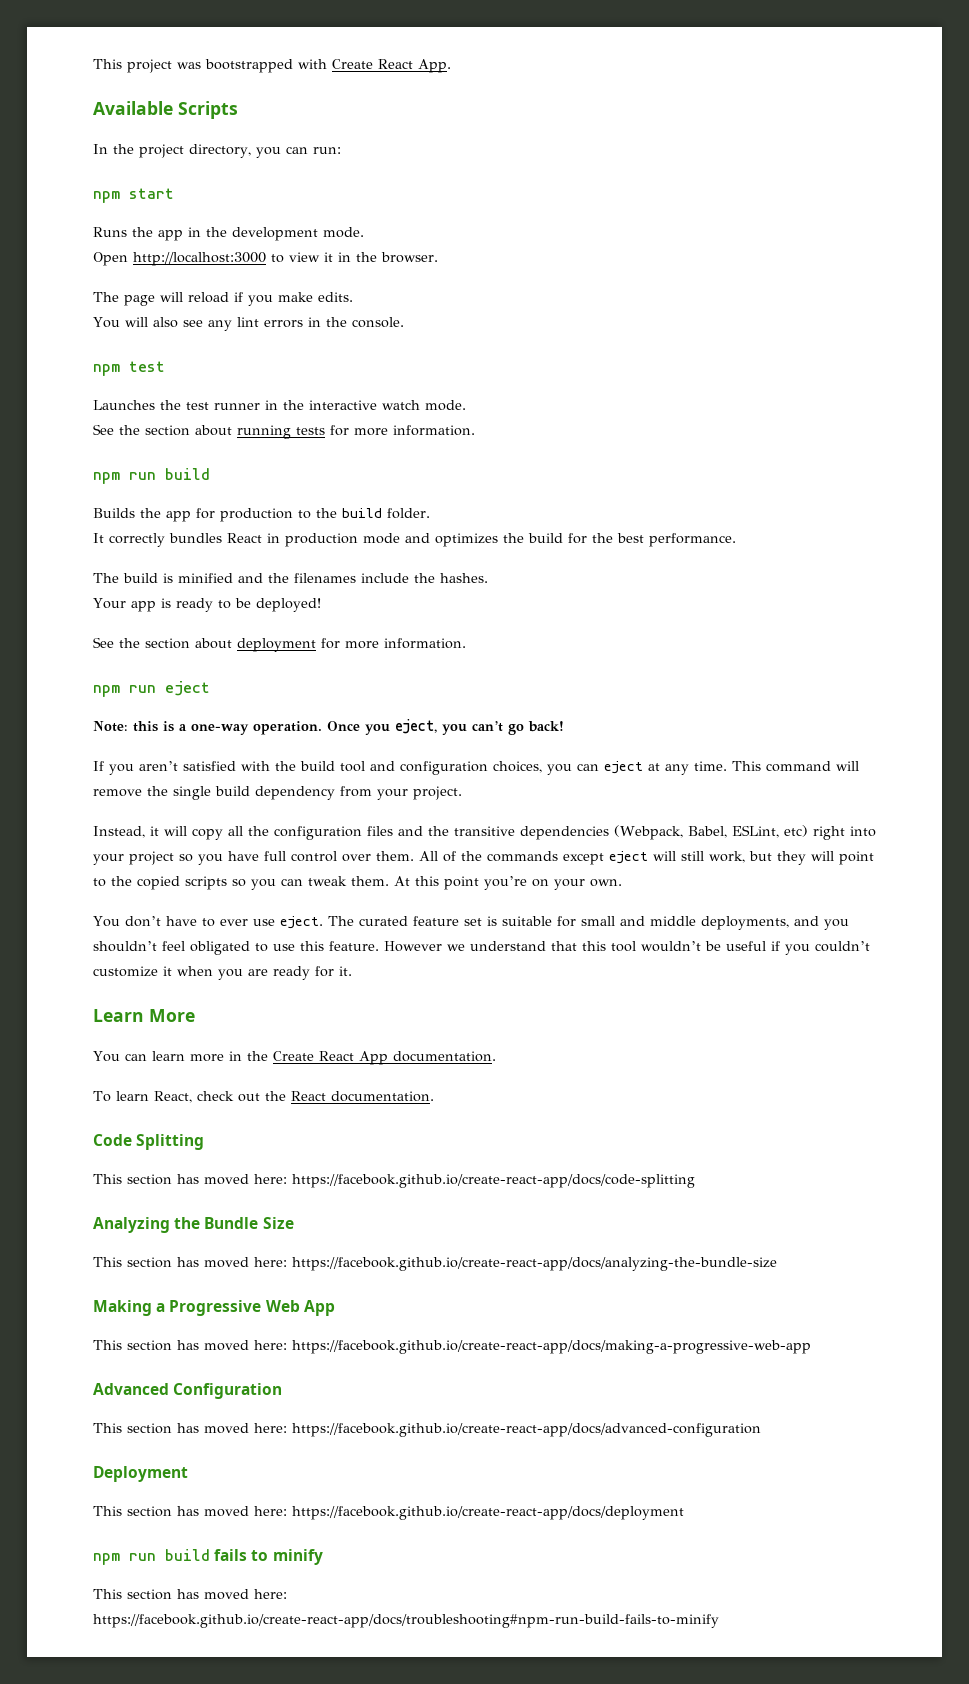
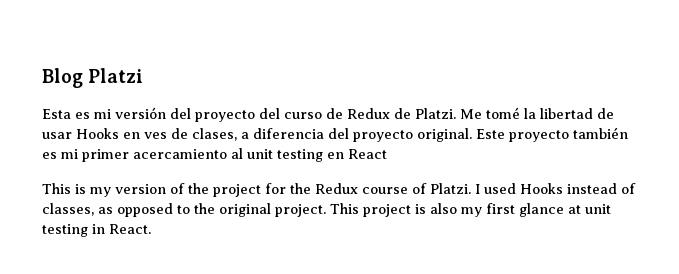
[93,59,451,73] [93,101,238,119] [93,144,341,158] [93,188,174,203] [93,227,364,241] [93,252,438,266] [93,292,353,306] [93,317,404,331] [93,361,165,376] [93,400,466,411] [93,424,475,439] [93,468,210,484] [93,508,430,522] [93,533,736,547] [93,573,488,583] [93,598,321,612] [93,637,466,652] [93,681,210,697] [93,719,564,735] [93,761,859,775] [93,786,462,800] [93,825,876,840] [93,851,874,865] [93,876,622,890] [93,916,849,930] [93,941,870,955] [93,966,352,980] [93,1009,195,1022] [93,1051,496,1065] [93,1091,434,1103] [93,1134,205,1150] [93,1174,695,1188] [93,1217,294,1233] [93,1257,777,1271] [93,1300,335,1316] [93,1340,811,1354] [93,1383,283,1399] [93,1423,761,1437] [93,1466,188,1482] [93,1506,684,1520] [93,1549,323,1565] [93,1589,287,1600] [93,1614,719,1628] This project was bootstrapped with Create React App. // Available Scripts // In the project directory, you can run: // npm start // Runs the app in the development mode. // Open http://localhost:3000 to view it in the browser. // The page will reload if you make edits. // You will also see any lint errors in the console. // npm test // Launches the test runner in the interactive watch mode. // See the section about running tests for more information. // npm run build // Builds the app for production to the build folder. // It correctly bundles React in production mode and optimizes the build for the best performance. // The build is minified and the filenames include the hashes. // Your app is ready to be deployed! // See the section about deployment for more information. // npm run eject // Note: this is a one-way operation. Once you eject, you can’t go back! // If you aren’t satisfied with the build tool and configuration choices, you can eject at any time. This command will remove the single build dependency from your project. // Instead, it will copy all the configuration files and the transitive dependencies (Webpack, Babel, ESLint, etc) right into your project so you have full control over them. All of the commands except eject will still work, but they will point to the copied scripts so you can tweak them. At this point you’re on your own. // You don’t have to ever use eject. The curated feature set is suitable for small and middle deployments, and you shouldn’t feel obligated to use this feature. However we understand that this tool wouldn’t be useful if you couldn’t customize it when you are ready for it. // Learn More // You can learn more in the Create React App documentation. // To learn React, check out the React documentation. // Code Splitting // This section has moved here: https://facebook.github.io/create-react-app/docs/code-splitting // Analyzing the Bundle Size // This section has moved here: https://facebook.github.io/create-react-app/docs/analyzing-the-bundle-size // Making a Progressive Web App // This section has moved here: https://facebook.github.io/create-react-app/docs/making-a-progressive-web-app // Advanced Configuration // This section has moved here: https://facebook.github.io/create-react-app/docs/advanced-configuration // Deployment // This section has moved here: https://facebook.github.io/create-react-app/docs/deployment // npm run build fails to minify // This section has moved here: https://facebook.github.io/create-react-app/docs/troubleshooting#npm-run-build-fails-to-minify -> [42,68,144,88] [42,107,614,122] [42,127,628,142] [42,148,387,162] [42,183,636,197] [42,203,611,217] [42,224,151,237] Blog Platzi // Esta es mi versión del proyecto del curso de Redux de Platzi. Me tomé la libertad de usar Hooks en ves de clases, a diferencia del proyecto original. Este proyecto también es mi primer acercamiento al unit testing en React // This is my version of the project for the Redux course of Platzi. I used Hooks instead of classes, as opposed to the original project. This project is also my first glance at unit testing in React.

